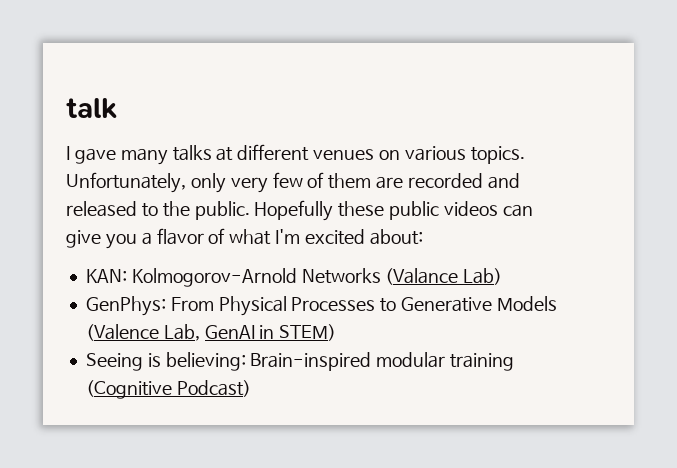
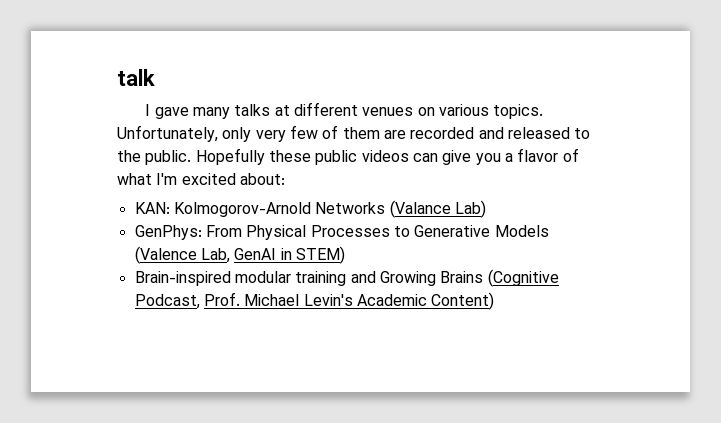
[85,352,515,371] [85,380,251,399] Seeing is believing: Brain-inspired modular training (Cognitive Podcast) -> [134,269,559,287] [134,292,495,310] Brain-inspired modular training and Growing Brains (Cognitive Podcast, Prof. Michael Levin's Academic Content)

